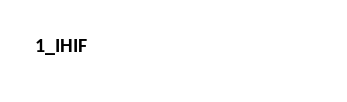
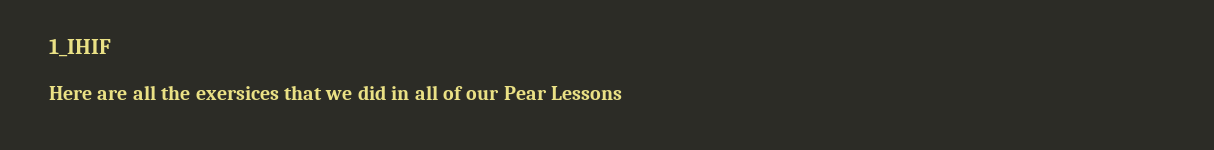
(87, 47) none -> [49,85,623,100] // Here are all the exersices that we did in all of our Pear Lessons

